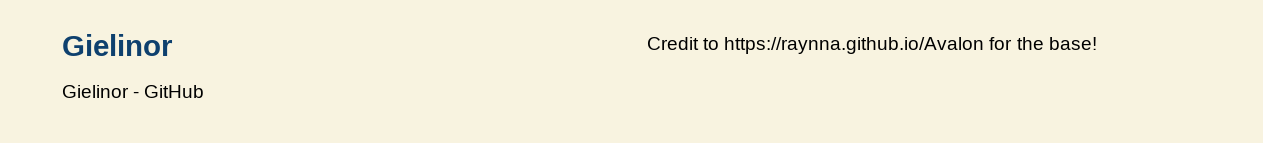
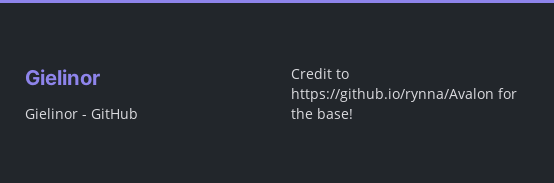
[724,37,985,54] https://raynna.github.io/Avalon -> [291,88,494,102] https://github.io/rynna/Avalon

